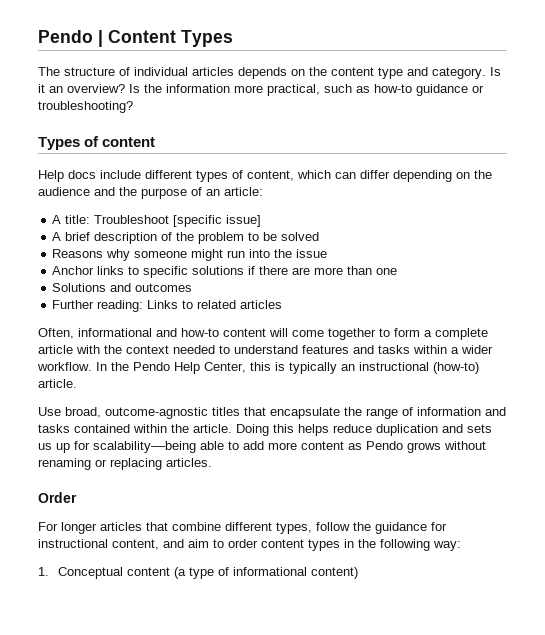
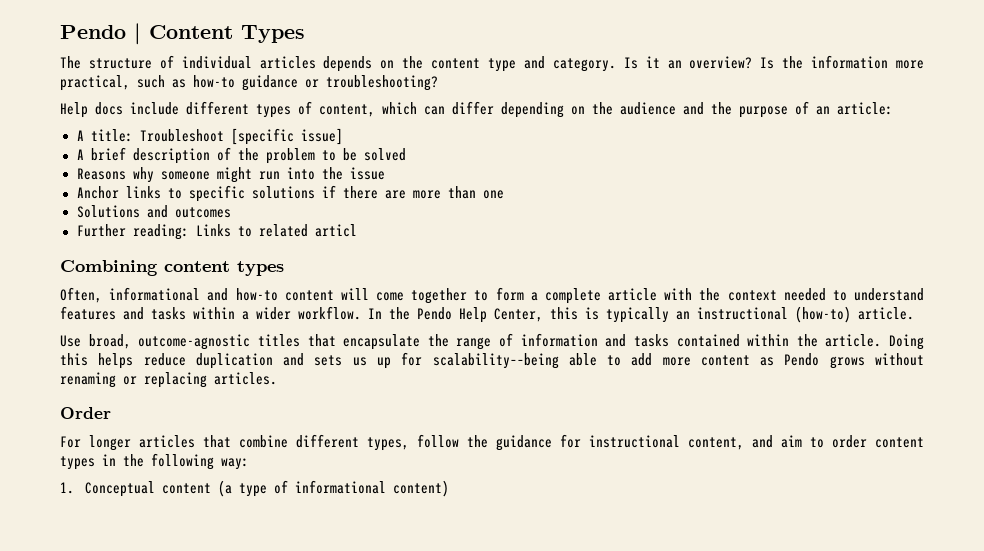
[38,136,156,150] // Types of content -> (438, 83) none
[240,300,283,309] articles -> [314,224,357,237] [60,260,284,276] articl // Combining content types

